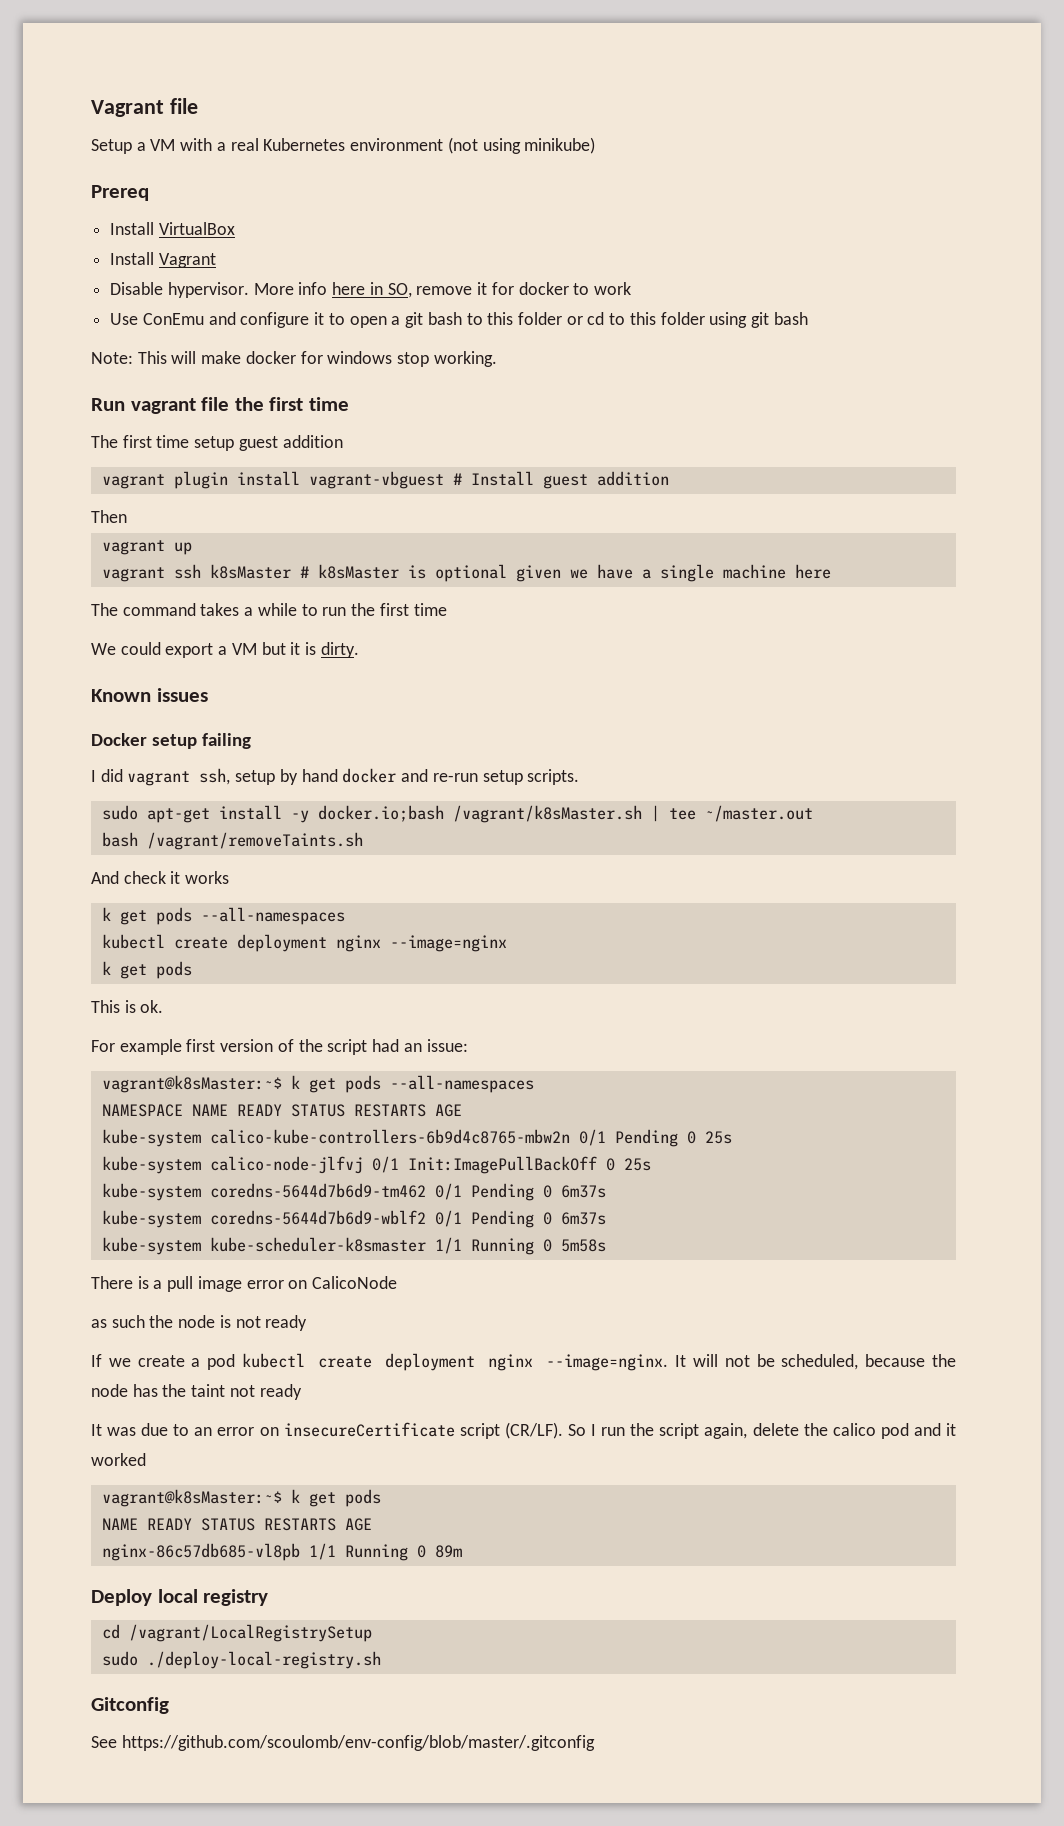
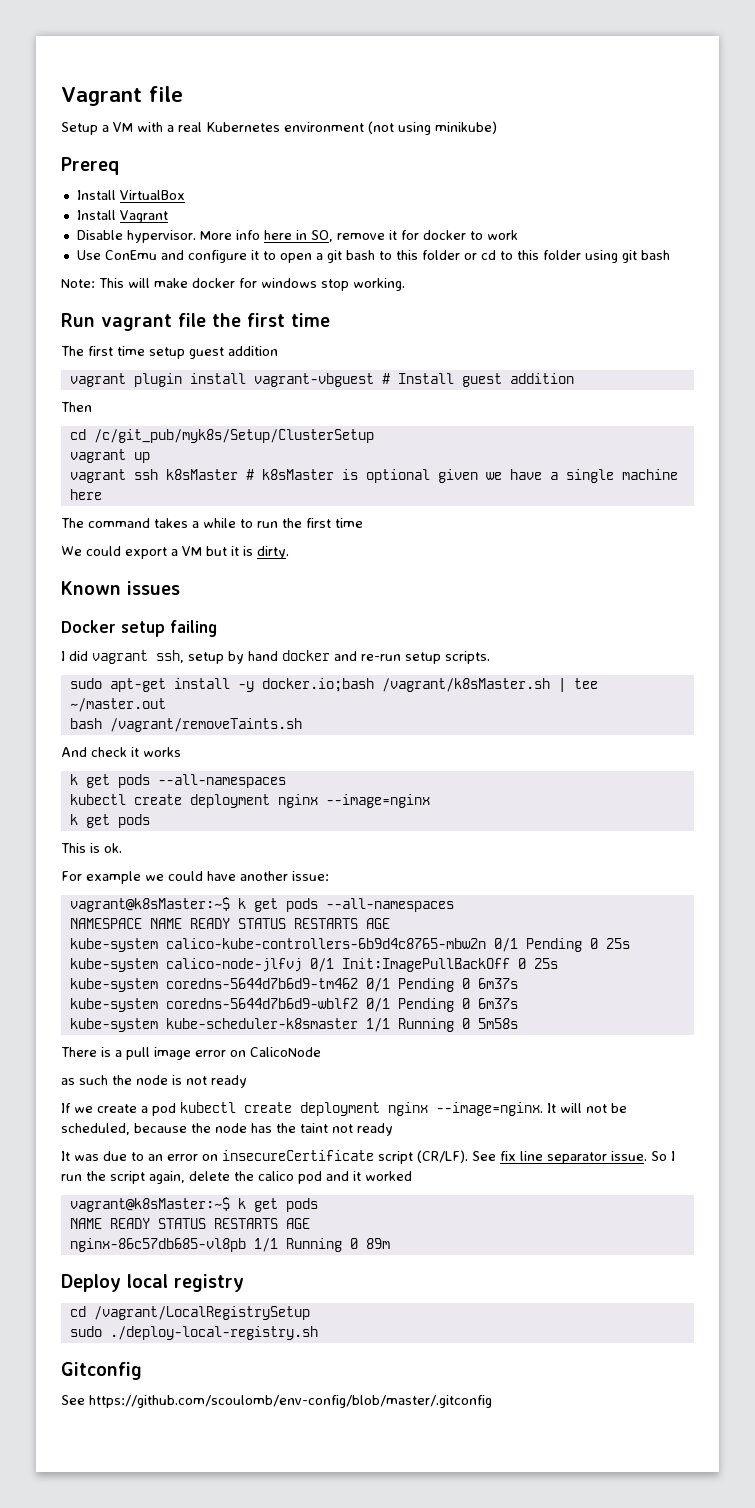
(127, 516) none -> [69,429,374,443] // cd /c/git_pub/myk8s/Setup/ClusterSetup
[186,1039,422,1055] first version of the script had an -> [145,871,288,881] we could have another
(563, 1430) none -> [472,1151,647,1164] See fix line separator issue.

